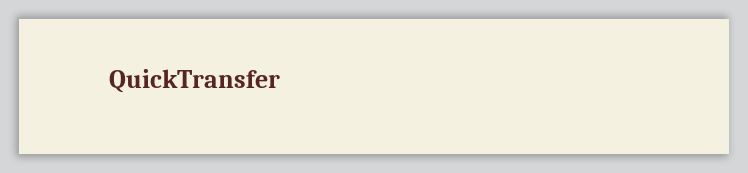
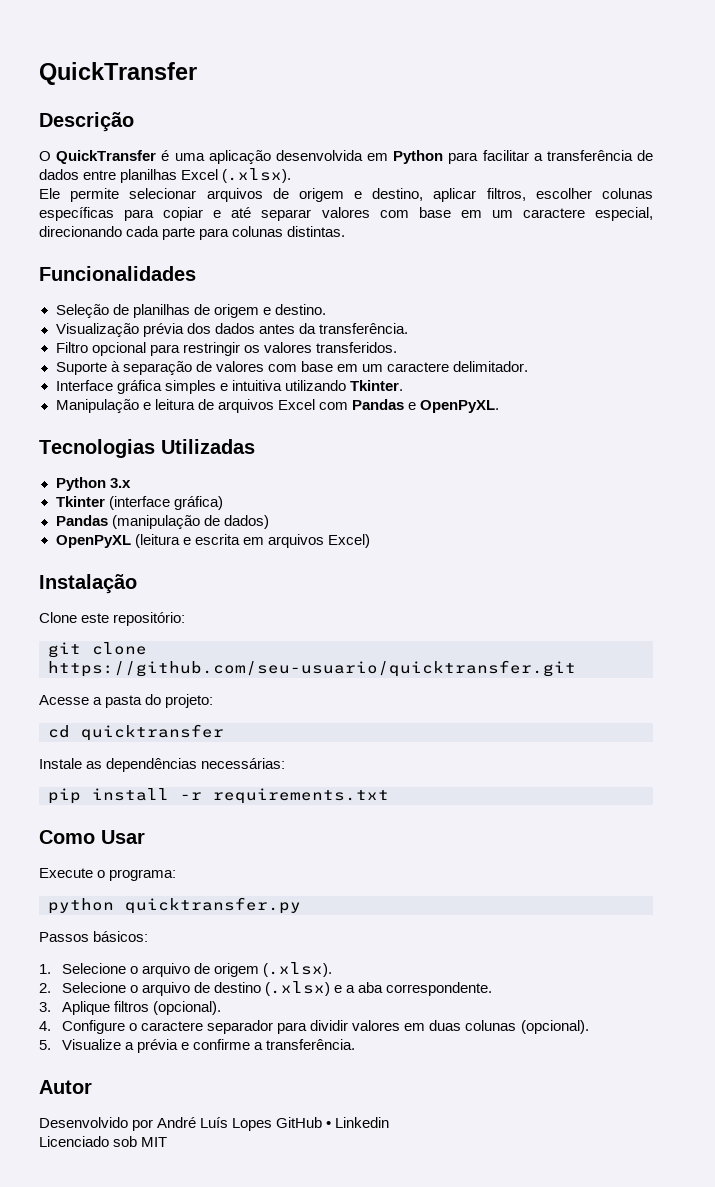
[109,69,280,93] QuickTransfer -> [39,62,197,85] [39,112,134,132] [39,150,653,164] [39,168,292,183] [39,188,653,202] [39,207,653,221] [39,226,346,240] [39,266,196,281] [55,304,326,318] [55,323,408,337] [55,342,397,356] [55,361,528,375] [55,380,403,394] [55,399,499,413] [39,439,255,458] [55,477,131,491] [55,496,223,510] [55,515,269,529] [55,534,370,548] [39,574,137,594] [39,612,186,626] [48,642,147,658] [48,660,576,677] [39,694,214,708] [48,724,224,741] [39,758,286,772] [48,788,389,804] [39,830,145,844] [39,868,177,881] [48,897,301,914] [39,931,149,942] [39,962,333,977] [39,981,493,996] [39,1001,222,1015] [39,1020,589,1034] [39,1039,356,1053] [39,1080,92,1094] [39,1117,390,1131] [39,1136,168,1147] QuickTransfer // Descrição // O QuickTransfer é uma aplicação desenvolvida em Python para facilitar a transferência de dados entre planilhas Excel (.xlsx). // Ele permite selecionar arquivos de origem e destino, aplicar filtros, escolher colunas específicas para copiar e até separar valores com base em um caractere especial, direcionando cada parte para colunas distintas. // Funcionalidades // Seleção de planilhas de origem e destino. // Visualização prévia dos dados antes da transferência. // Filtro opcional para restringir os valores transferidos. // Suporte à separação de valores com base em um caractere delimitador. // Interface gráfica simples e intuitiva utilizando Tkinter. // Manipulação e leitura de arquivos Excel com Pandas e OpenPyXL. // Tecnologias Utilizadas // Python 3.x // Tkinter (interface gráfica) // Pandas (manipulação de dados) // OpenPyXL (leitura e escrita em arquivos Excel) // Instalação // Clone este repositório: // git clone https://github.com/seu-usuario/quicktransfer.git // Acesse a pasta do projeto: // cd quicktransfer // Instale as dependências necessárias: // pip install -r requirements.txt // Como Usar // Execute o programa: // python quicktransfer.py // Passos básicos: // 1. Selecione o arquivo de origem (.xlsx). // 2. Selecione o arquivo de destino (.xlsx) e a aba correspondente. // 3. Aplique filtros (opcional). // 4. Configure o caractere separador para dividir valores em duas colunas (opcional). // 5. Visualize a prévia e confirme a transferência. // Autor // Desenvolvido por André Luís Lopes GitHub • Linkedin // Licenciado sob MIT

